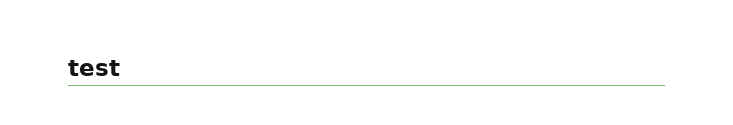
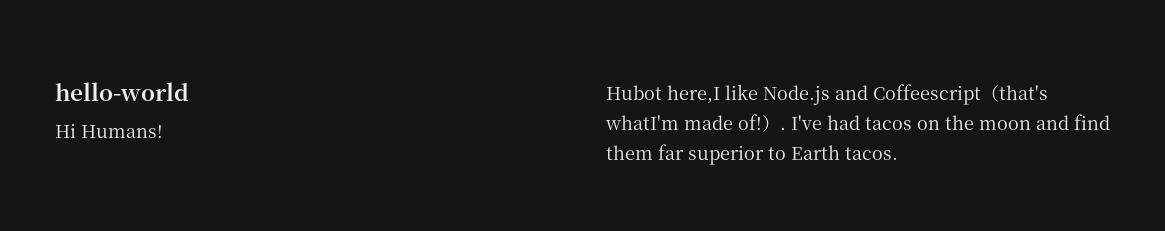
[68,60,120,76] test -> [55,82,189,101] [55,123,163,138] [606,84,1048,105] [605,114,1110,132] [606,144,898,165] hello-world // Hi Humans! // Hubot here,I like Node.js and Coffeescript（that's whatI'm made of!）. I've had tacos on the moon and find them far superior to Earth tacos.

